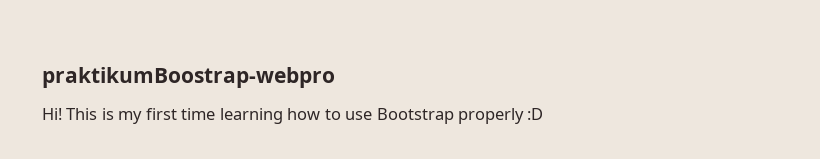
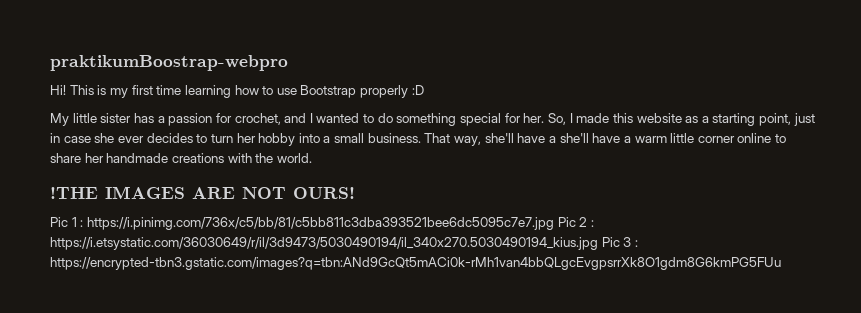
(544, 114) none -> [50,113,815,126] [50,133,787,146] [50,153,312,163] [50,186,355,199] [50,217,594,230] [50,237,638,250] [50,257,781,270] // My little sister has a passion for crochet, and I wanted to do something special for her. So, I made this website as a starting point, just in case she ever decides to turn her hobby into a small business. That way, she'll have a she'll have a warm little corner online to share her handmade creations with the world. // !THE IMAGES ARE NOT OURS! // Pic 1 : https://i.pinimg.com/736x/c5/bb/81/c5bb811c3dba393521bee6dc5095c7e7.jpg Pic 2 : https://i.etsystatic.com/36030649/r/il/3d9473/5030490194/il_340x270.5030490194_kius.jpg Pic 3 : https://encrypted-tbn3.gstatic.com/images?q=tbn:ANd9GcQt5mACi0k-rMh1van4bbQLgcEvgpsrrXk8O1gdm8G6kmPG5FUu

